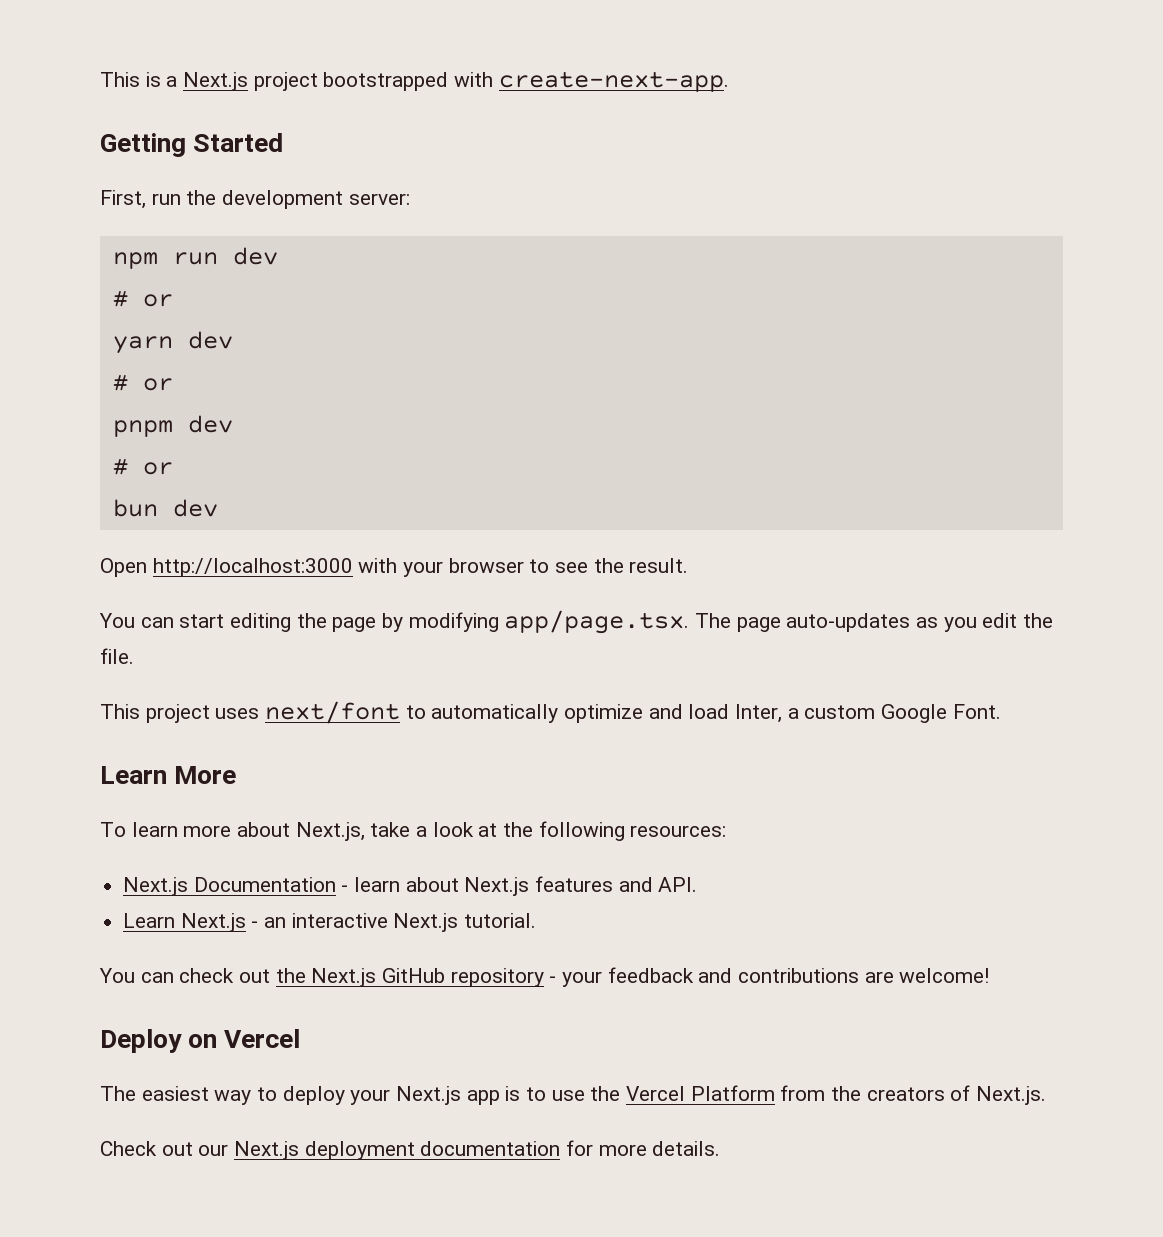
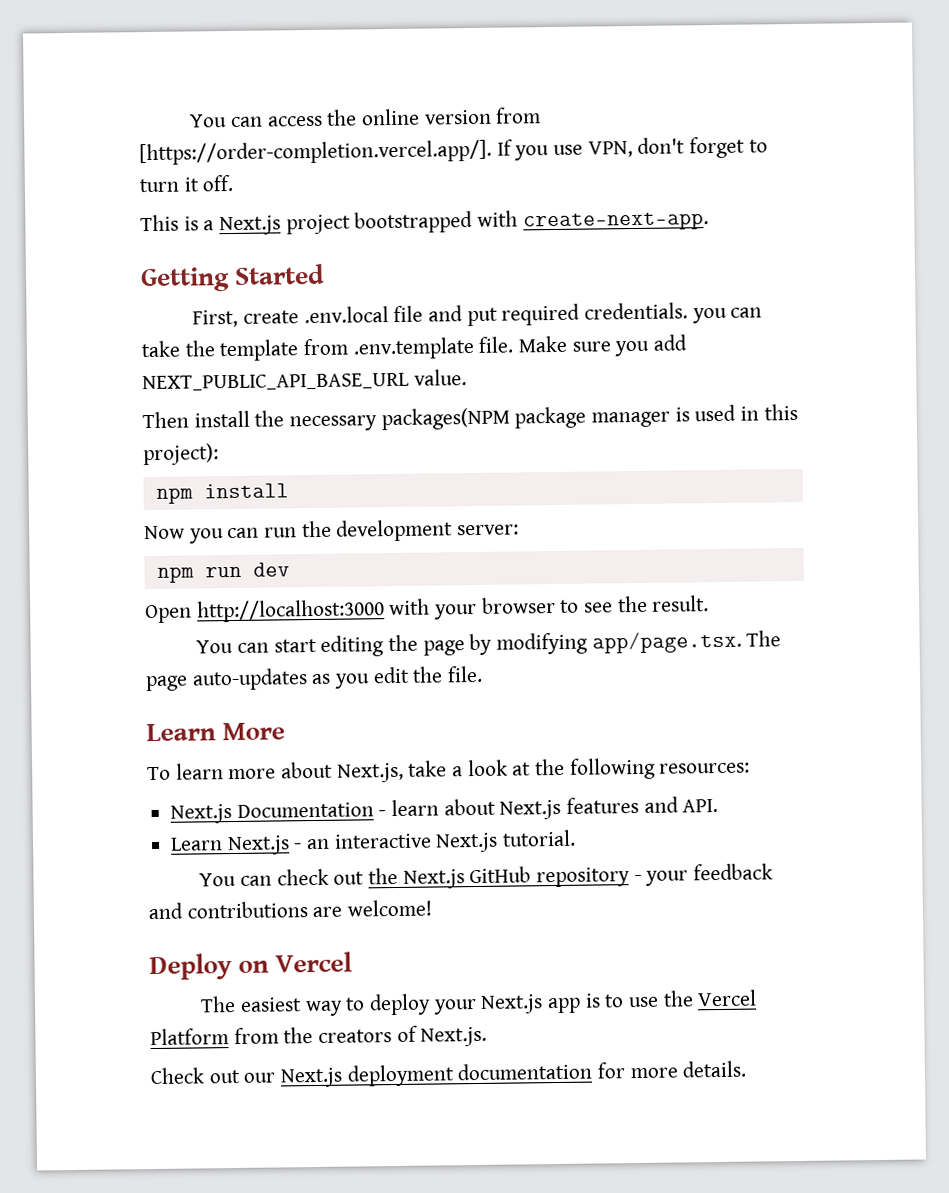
(100, 79) none -> [190,107,542,128] [139,136,768,166] [139,174,234,193] You can access the online version from [https://order-completion.vercel.app/]. If you use VPN, don't forget to turn it off. //
(146, 199) none -> [243,302,763,327] [141,334,688,362] [142,369,467,392] [142,403,798,432] [143,443,219,466] [155,483,289,504] [144,525,260,544] create .env.local file and put required credentials. you can take the template from .env.template file. Make sure you add NEXT_PUBLIC_API_BASE_URL value. // Then install the necessary packages(NPM package manager is used in this project): // npm install // Now you can
[112,290,173,307] [112,331,233,354] [112,374,173,391] [112,415,233,437] [112,458,173,475] [112,499,218,517] // # or // yarn dev // # or // pnpm dev // # or // bun dev -> (290, 569) none
[100,701,1001,724] // This project uses next/font to automatically optimize and load Inter, a custom Google Font. -> (484, 674) none

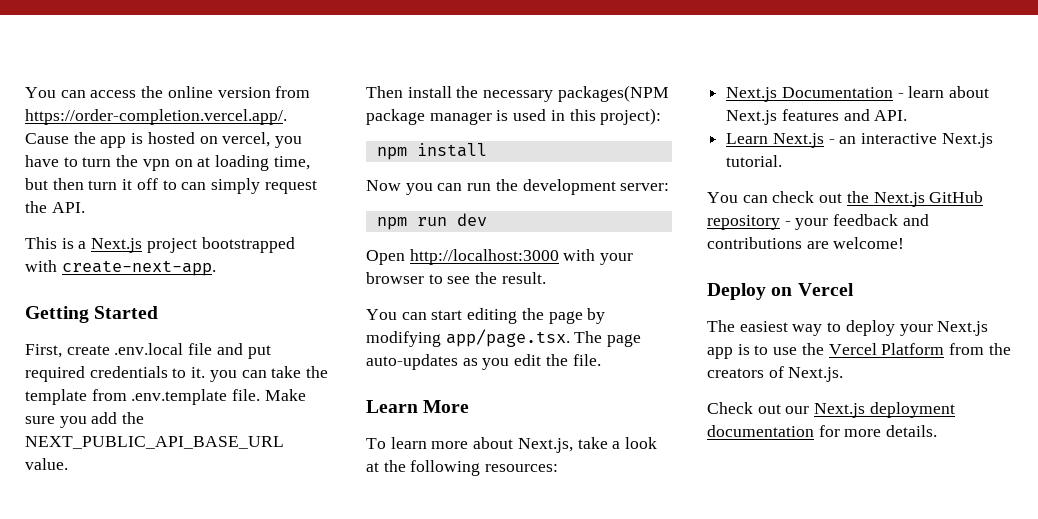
[139,136,768,166] [139,174,234,193] [https://order-completion.vercel.app/]. If you use VPN, don't forget to turn it off. -> [25,109,287,125] [25,132,303,148] [25,155,310,171] [25,178,317,194] [25,201,85,213] https://order-completion.vercel.app/. Cause the app is hosted on vercel, you have to turn the vpn on at loading time, but then turn it off to can simply request the API.
[584,302,689,320] credentials. -> [89,366,206,378] credentials to it.
(688, 342) none -> [122,412,145,424] the

